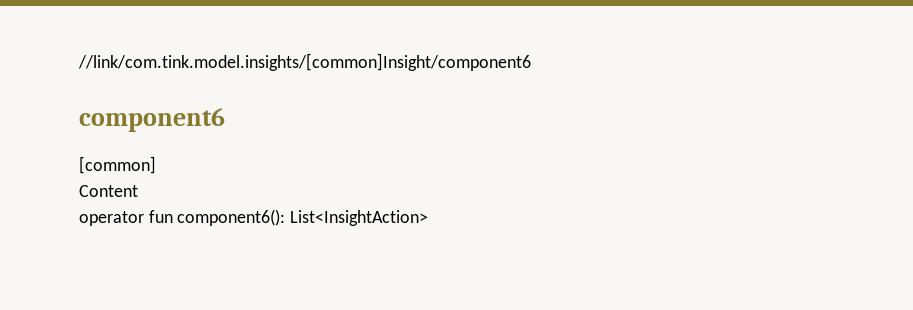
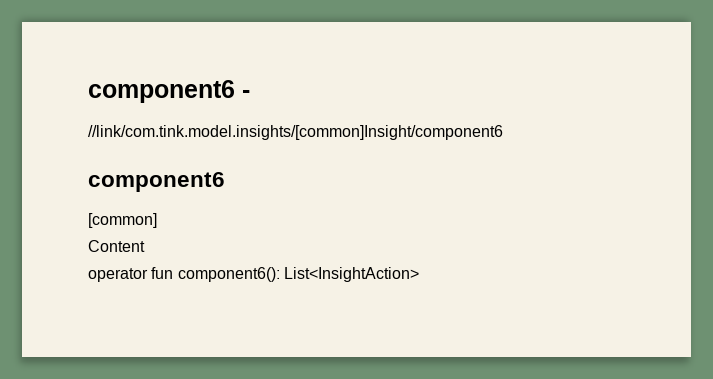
(78, 62) none -> [88,80,250,103] component6 - //

